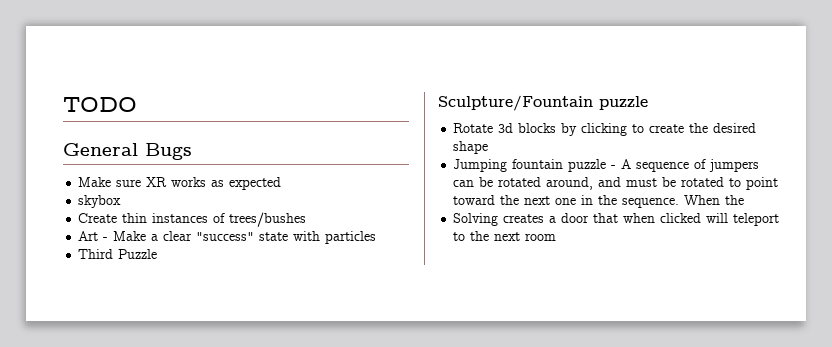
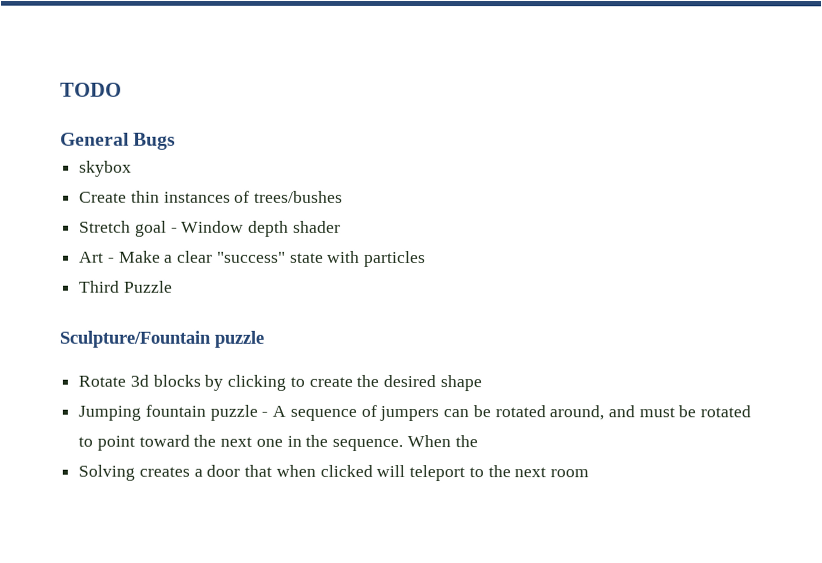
[78,177,282,190] // Make sure XR works as expected -> (177, 141) none
(307, 219) none -> [79,220,341,237] // Stretch goal - Window depth shader

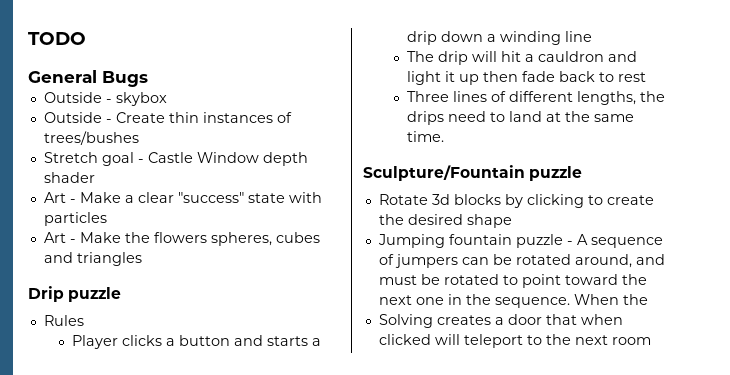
(177, 141) none -> [43,92,112,103] Outside -
(133, 168) none -> [43,112,112,123] Outside -
(178, 230) none -> [147,152,193,163] Castle
[78,280,173,293] Third Puzzle -> [43,232,320,246] [43,252,142,266] [28,286,122,302] [43,315,84,326] [71,335,321,349] [406,31,592,45] [406,51,637,65] [406,71,646,85] [406,91,665,105] [406,111,634,125] [406,131,444,142] Art - Make the flowers spheres, cubes and triangles // Drip puzzle // Rules // Player clicks a button and starts a drip down a winding line // The drip will hit a cauldron and light it up then fade back to rest // Three lines of different lengths, the drips need to land at the same time.

